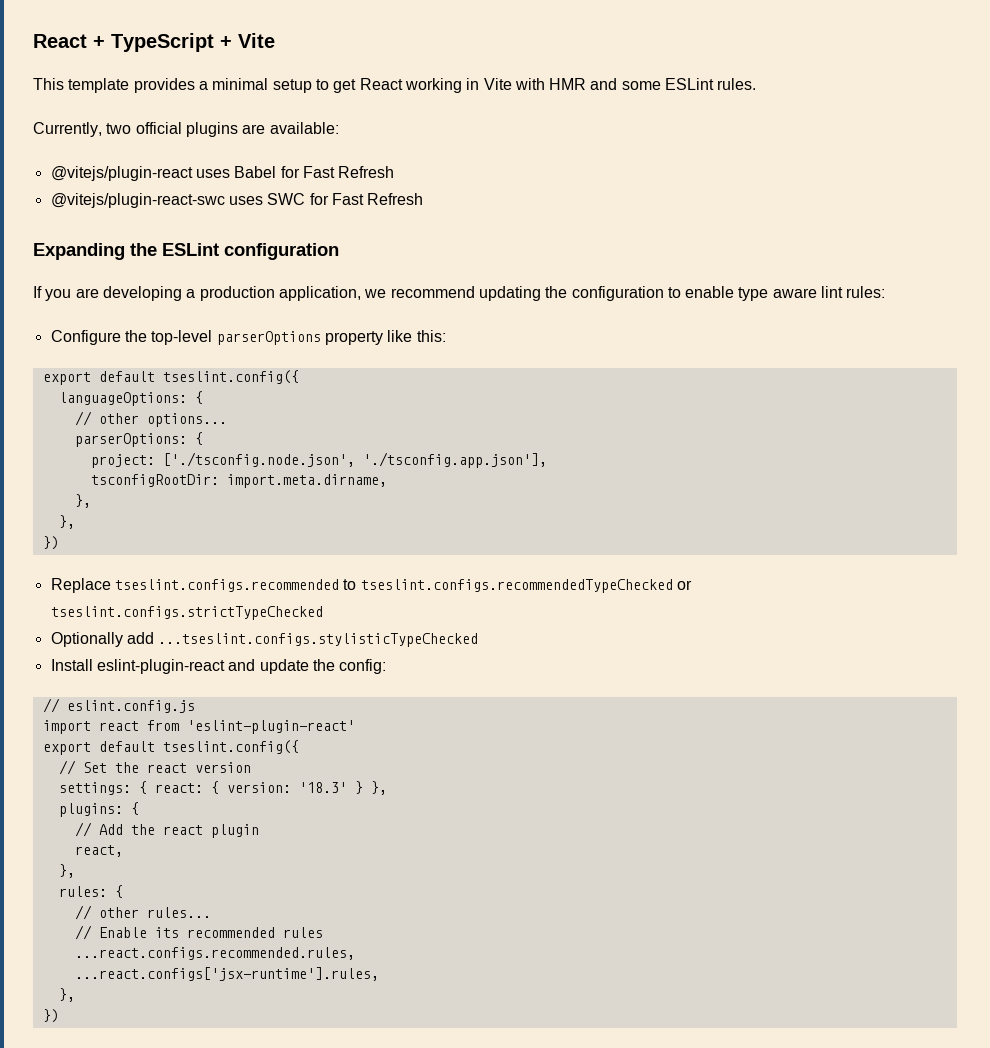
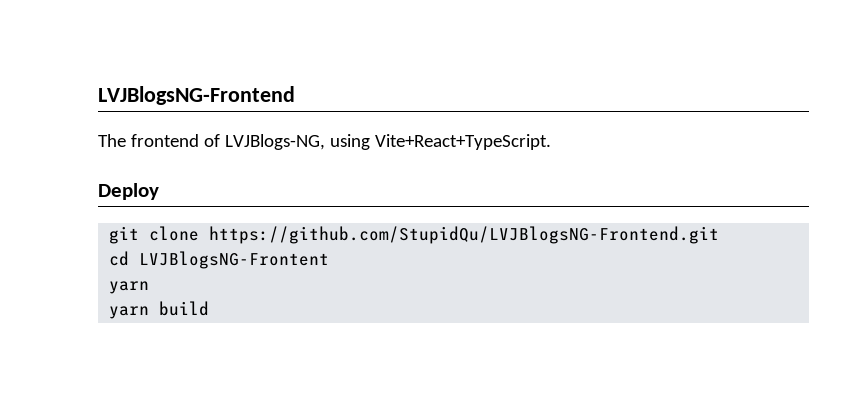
[33,33,275,52] [33,78,757,93] [33,122,339,137] [50,166,395,181] [50,193,424,208] [33,243,339,260] [33,286,886,301] [50,330,446,345] [42,370,299,385] [58,391,203,406] [74,411,227,427] [74,432,203,447] [90,452,547,468] [90,474,387,488] [74,494,91,508] [58,515,75,529] [42,536,59,550] [50,578,692,593] [50,606,323,620] [50,632,479,647] [50,659,387,674] [42,698,195,713] [42,720,355,734] [42,740,299,755] [58,760,251,775] [58,781,387,795] [58,802,139,817] [74,822,259,838] [74,845,123,857] [58,864,75,878] [58,885,123,898] [74,905,211,920] [74,925,323,940] [74,947,355,960] [74,967,379,981] [58,988,75,1002] [42,1009,59,1023] React + TypeScript + Vite // This template provides a minimal setup to get React working in Vite with HMR and some ESLint rules. // Currently, two official plugins are available: // @vitejs/plugin-react uses Babel for Fast Refresh // @vitejs/plugin-react-swc uses SWC for Fast Refresh // Expanding the ESLint configuration // If you are developing a production application, we recommend updating the configuration to enable type aware lint rules: // Configure the top-level parserOptions property like this: // export default tseslint.config({ // languageOptions: { // // other options... // parserOptions: { // project: ['./tsconfig.node.json', './tsconfig.app.json'], // tsconfigRootDir: import.meta.dirname, // }, // }, // }) // Replace tseslint.configs.recommended to tseslint.configs.recommendedTypeChecked or tseslint.configs.strictTypeChecked // Optionally add ...tseslint.configs.stylisticTypeChecked // Install eslint-plugin-react and update the config: // // eslint.config.js // import react from 'eslint-plugin-react' // export default tseslint.config({ // // Set the react version // settings: { react: { version: '18.3' } }, // plugins: { // // Add the react plugin // react, // }, // rules: { // // other rules... // // Enable its recommended rules // ...react.configs.recommended.rules, // ...react.configs['jsx-runtime'].rules, // }, // }) -> [98,86,295,105] [98,134,551,150] [98,183,159,200] [109,226,720,244] [109,251,330,269] [109,281,150,294] [109,301,210,319] LVJBlogsNG-Frontend // The frontend of LVJBlogs-NG, using Vite+React+TypeScript. // Deploy // git clone https://github.com/StupidQu/LVJBlogsNG-Frontend.git // cd LVJBlogsNG-Frontent // yarn // yarn build

